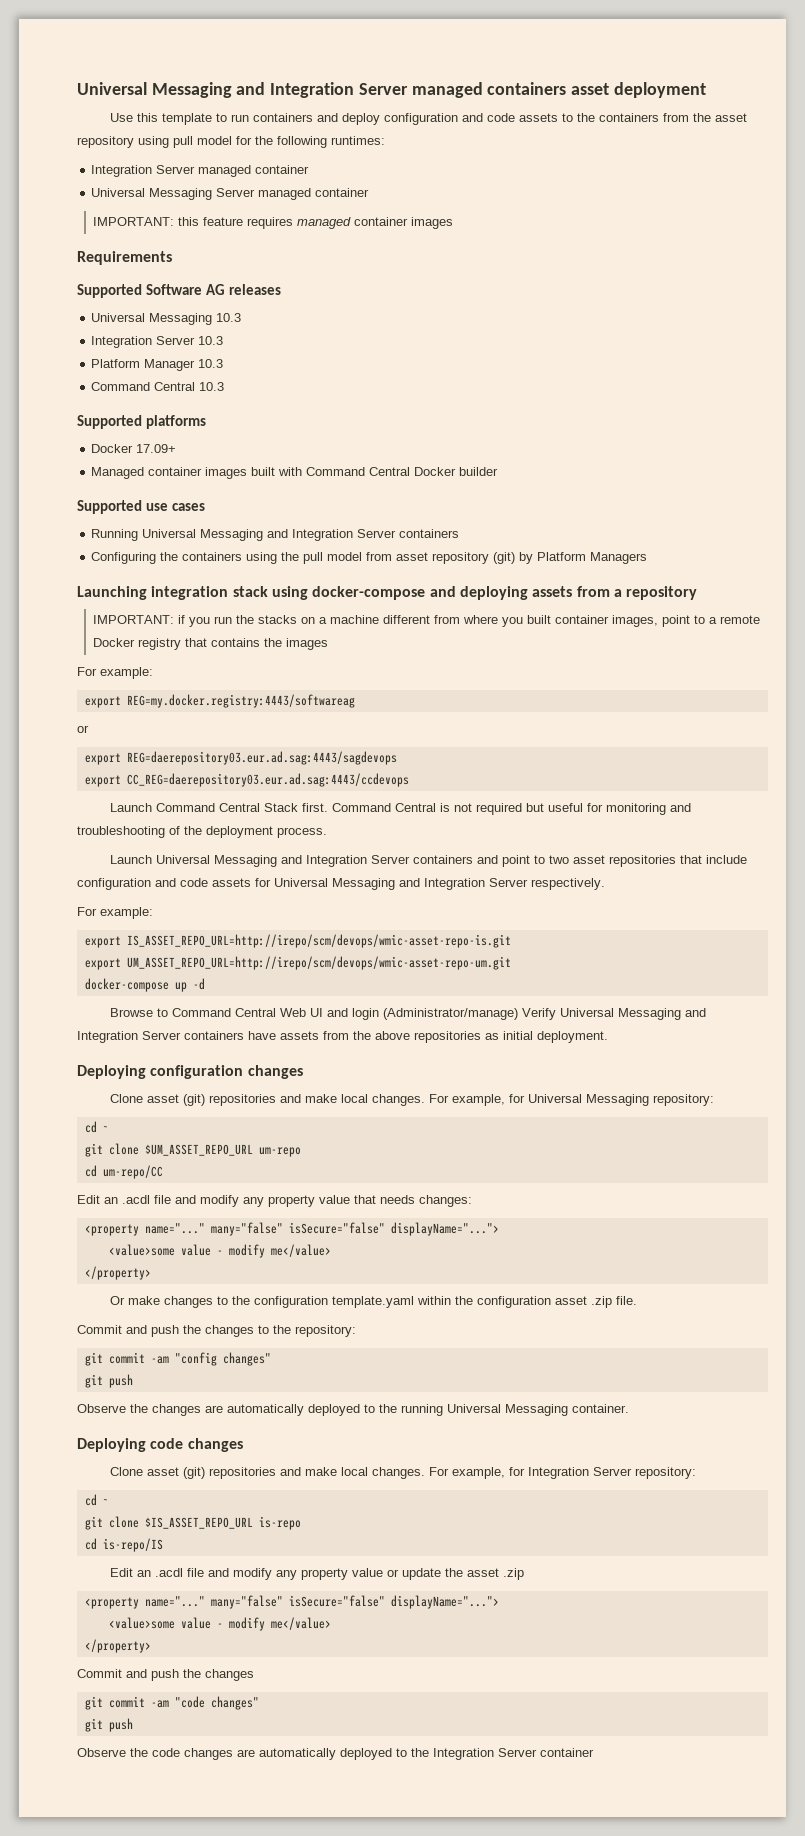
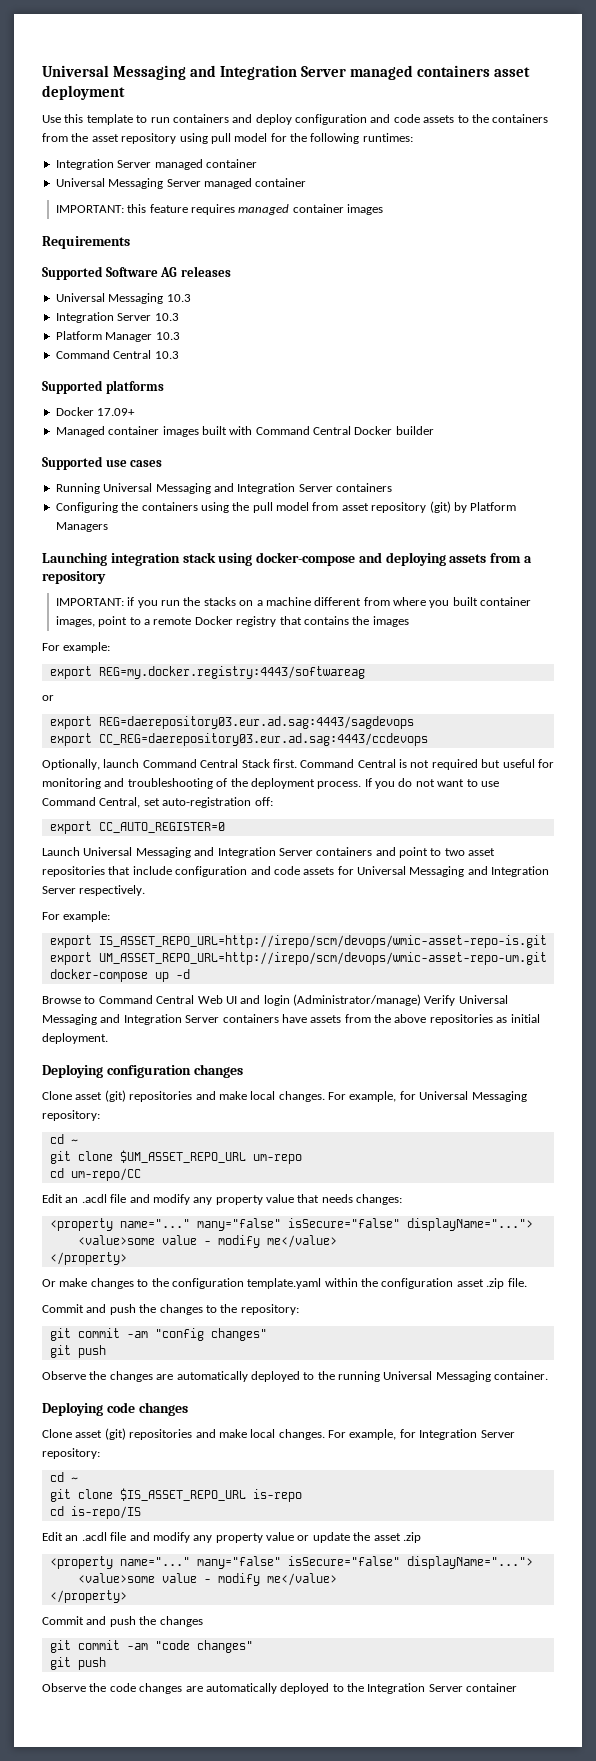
[109,803,152,812] Launch -> [42,759,140,770] Optionally, launch
(327, 832) none -> [364,778,499,789] [42,797,273,808] [49,821,225,834] If you do not want to use Command Central, set auto-registration off: // export CC_AUTO_REGISTER=0

